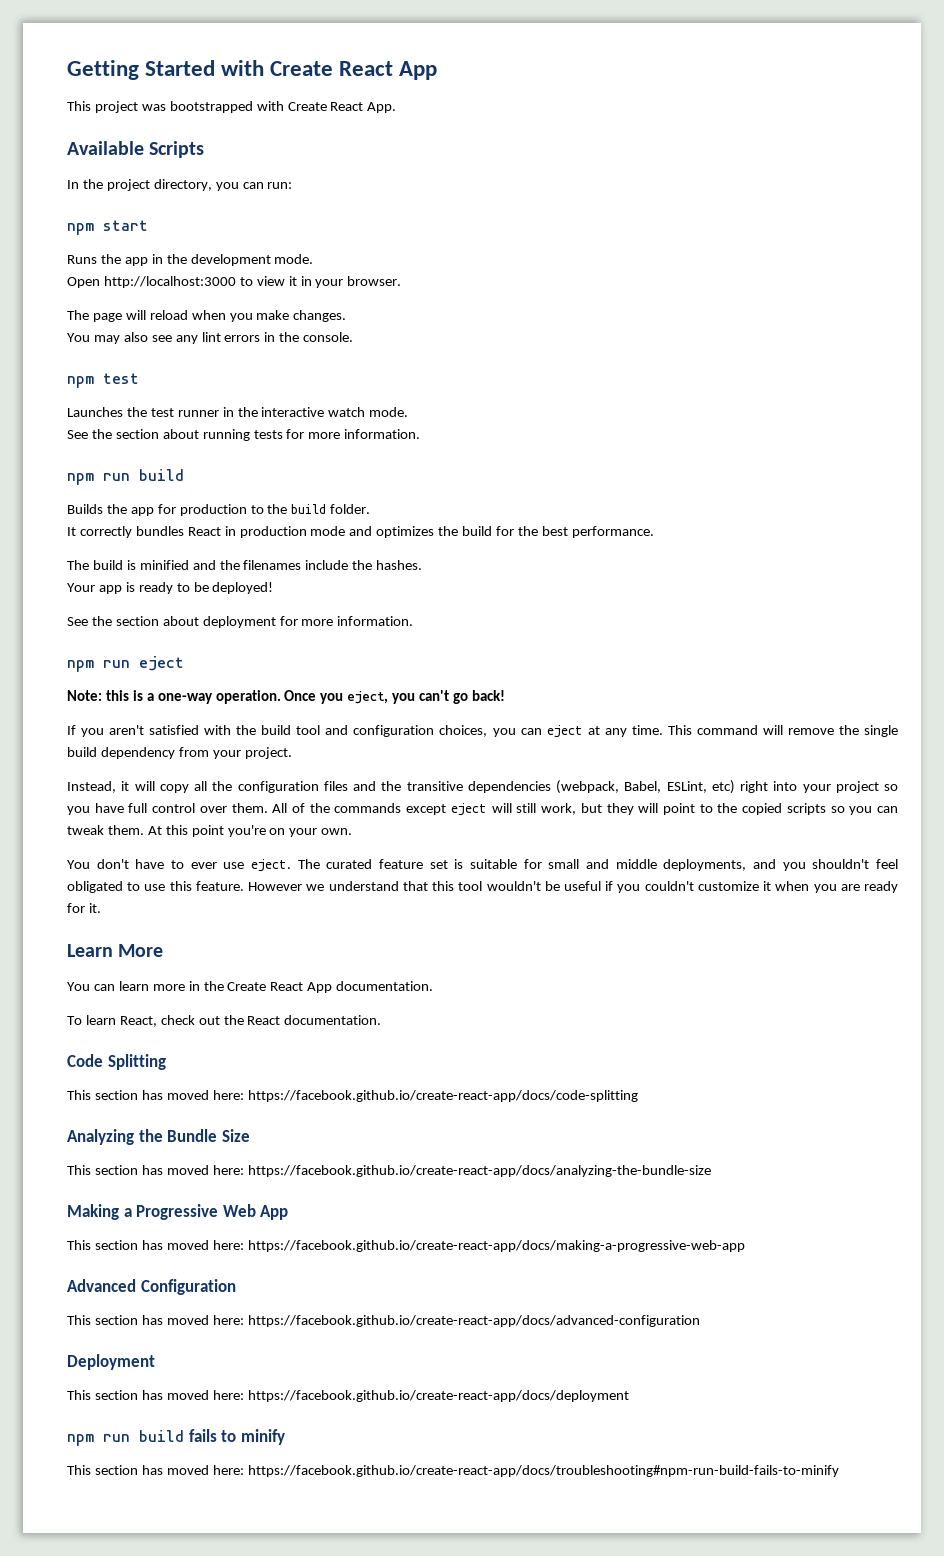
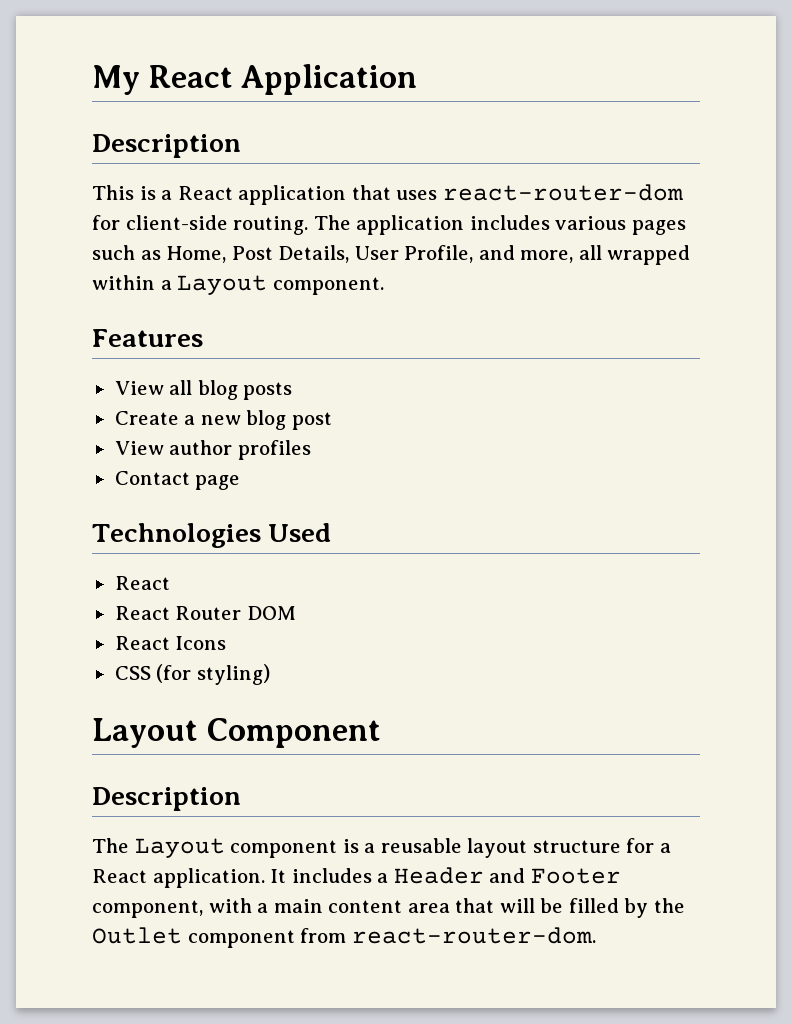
[67,60,438,80] [67,101,397,113] [67,141,205,158] [67,179,293,191] [67,220,148,235] [67,254,314,266] [67,276,402,288] [67,310,347,322] [67,332,354,344] [67,373,139,388] [67,407,409,417] [67,429,421,441] [67,469,184,485] [67,504,371,516] [67,526,654,538] [67,560,423,570] [67,582,274,594] [67,616,414,628] [67,656,184,672] [67,690,505,704] [67,725,898,738] [67,747,292,759] [67,780,898,794] [67,803,899,816] [67,825,353,837] [67,859,898,872] [67,881,899,893] [67,903,101,913] [67,944,164,957] [67,981,434,993] [67,1015,382,1027] [67,1054,166,1070] [67,1090,638,1102] [67,1129,250,1145] [67,1165,711,1177] [67,1204,289,1220] [67,1240,745,1252] [67,1279,236,1295] [67,1315,700,1327] [67,1354,155,1370] [67,1390,629,1402] [67,1429,285,1446] [67,1465,839,1477] Getting Started with Create React App // This project was bootstrapped with Create React App. // Available Scripts // In the project directory, you can run: // npm start // Runs the app in the development mode. // Open http://localhost:3000 to view it in your browser. // The page will reload when you make changes. // You may also see any lint errors in the console. // npm test // Launches the test runner in the interactive watch mode. // See the section about running tests for more information. // npm run build // Builds the app for production to the build folder. // It correctly bundles React in production mode and optimizes the build for the best performance. // The build is minified and the filenames include the hashes. // Your app is ready to be deployed! // See the section about deployment for more information. // npm run eject // Note: this is a one-way operation. Once you eject, you can't go back! // If you aren't satisfied with the build tool and configuration choices, you can eject at any time. This command will remove the single build dependency from your project. // Instead, it will copy all the configuration files and the transitive dependencies (webpack, Babel, ESLint, etc) right into your project so you have full control over them. All of the commands except eject will still work, but they will point to the copied scripts so you can tweak them. At this point you're on your own. // You don't have to ever use eject. The curated feature set is suitable for small and middle deployments, and you shouldn't feel obligated to use this feature. However we understand that this tool wouldn't be useful if you couldn't customize it when you are ready for it. // Learn More // You can learn more in the Create React App documentation. // To learn React, check out the React documentation. // Code Splitting // This section has moved here: https://facebook.github.io/create-react-app/docs/code-splitting // Analyzing the Bundle Size // This section has moved here: https://facebook.github.io/create-react-app/docs/analyzing-the-bundle-size // Making a Progressive Web App // This section has moved here: https://facebook.github.io/create-react-app/docs/making-a-progressive-web-app // Advanced Configuration // This section has moved here: https://facebook.github.io/create-react-app/docs/advanced-configuration // Deployment // This section has moved here: https://facebook.github.io/create-react-app/docs/deployment // npm run build fails to minify // This section has moved here: https://facebook.github.io/create-react-app/docs/troubleshooting#npm-run-build-fails-to-minify -> [92,64,418,95] [92,134,241,158] [92,184,683,205] [92,215,686,235] [92,245,691,265] [92,275,384,295] [92,329,203,347] [114,380,293,400] [114,410,332,430] [114,440,311,460] [114,471,241,490] [92,523,332,548] [114,576,170,590] [114,606,296,620] [114,636,227,650] [114,664,270,685] [92,718,381,748] [92,787,241,811] [92,838,671,858] [92,867,621,888] [92,898,685,918] [92,927,596,948] My React Application // Description // This is a React application that uses react-router-dom for client-side routing. The application includes various pages such as Home, Post Details, User Profile, and more, all wrapped within a Layout component. // Features // View all blog posts // Create a new blog post // View author profiles // Contact page // Technologies Used // React // React Router DOM // React Icons // CSS (for styling) // Layout Component // Description // The Layout component is a reusable layout structure for a React application. It includes a Header and Footer component, with a main content area that will be filled by the Outlet component from react-router-dom.

